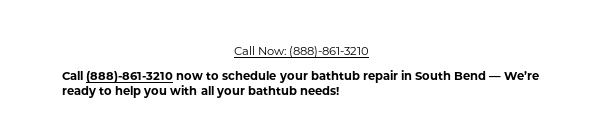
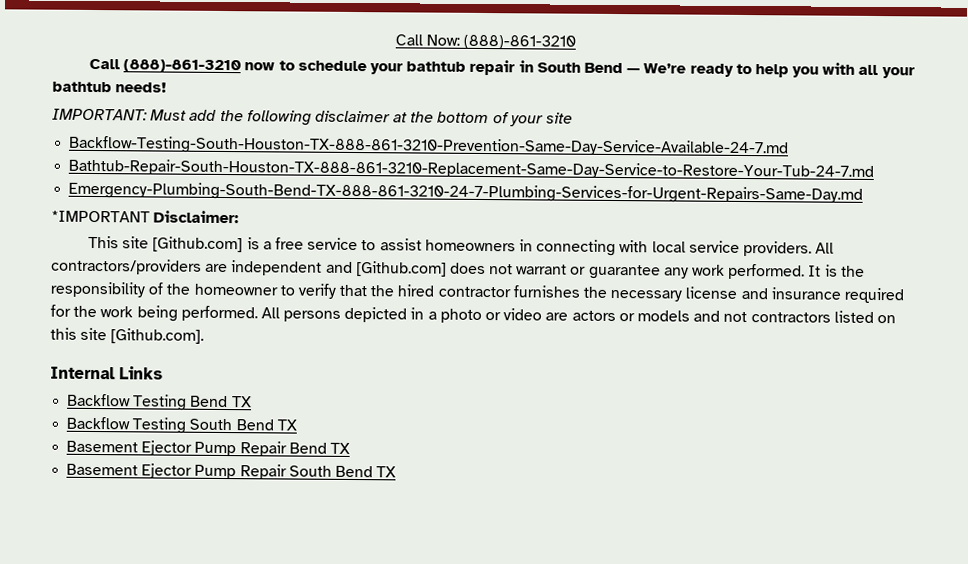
(339, 90) none -> [52,108,574,127] [68,135,790,158] [68,158,875,180] [68,181,864,204] [51,210,240,224] [88,235,835,257] [51,258,865,280] [50,281,904,304] [50,304,896,324] [50,327,205,344] [50,366,163,380] [67,393,252,411] [66,416,297,434] [66,440,350,457] [66,463,397,480] // IMPORTANT: Must add the following disclaimer at the bottom of your site // Backflow-Testing-South-Houston-TX-888-861-3210-Prevention-Same-Day-Service-Available-24-7.md // Bathtub-Repair-South-Houston-TX-888-861-3210-Replacement-Same-Day-Service-to-Restore-Your-Tub-24-7.md // Emergency-Plumbing-South-Bend-TX-888-861-3210-24-7-Plumbing-Services-for-Urgent-Repairs-Same-Day.md // *IMPORTANT Disclaimer: // This site [Github.com] is a free service to assist homeowners in connecting with local service providers. All contractors/providers are independent and [Github.com] does not warrant or guarantee any work performed. It is the responsibility of the homeowner to verify that the hired contractor furnishes the necessary license and insurance required for the work being performed. All persons depicted in a photo or video are actors or models and not contractors listed on this site [Github.com]. // Internal Links // Backflow Testing Bend TX // Backflow Testing South Bend TX // Basement Ejector Pump Repair Bend TX // Basement Ejector Pump Repair South Bend TX

